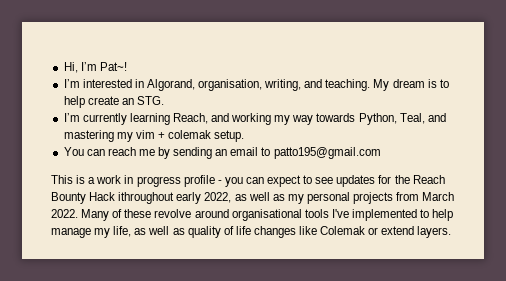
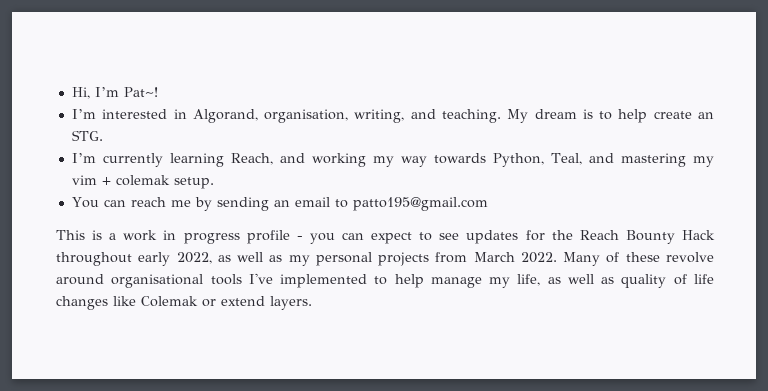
[118,192,175,204] ithroughout -> [56,252,132,266] throughout

